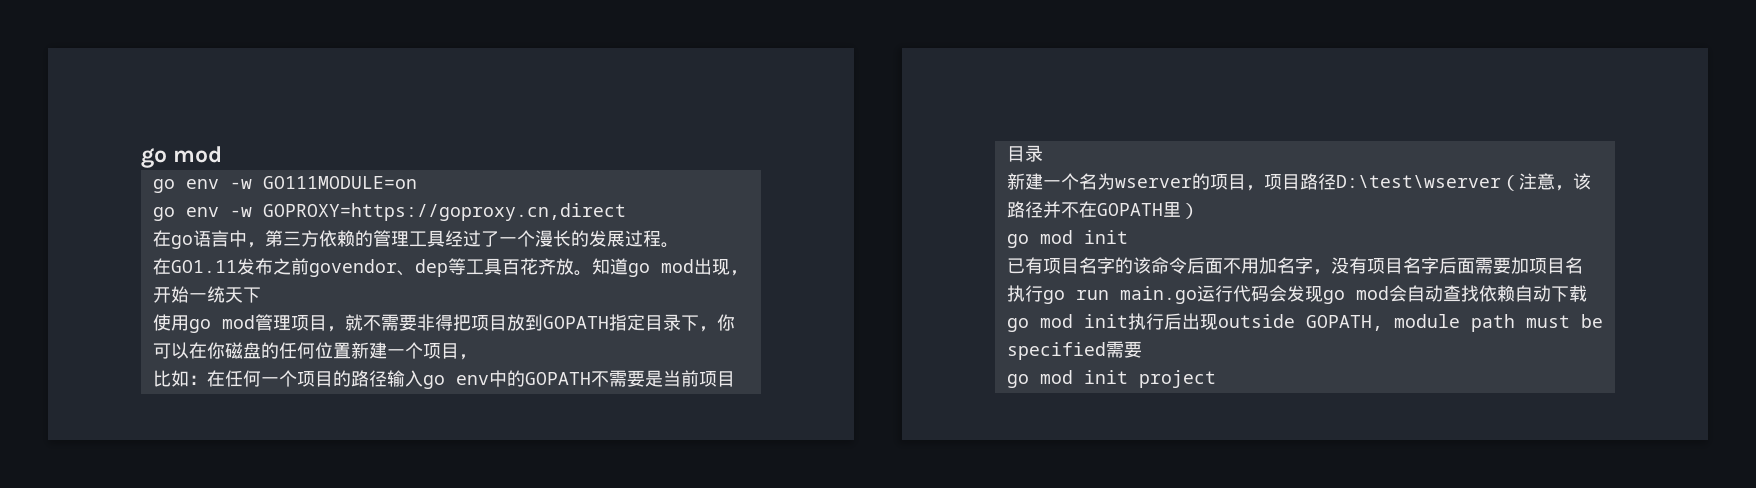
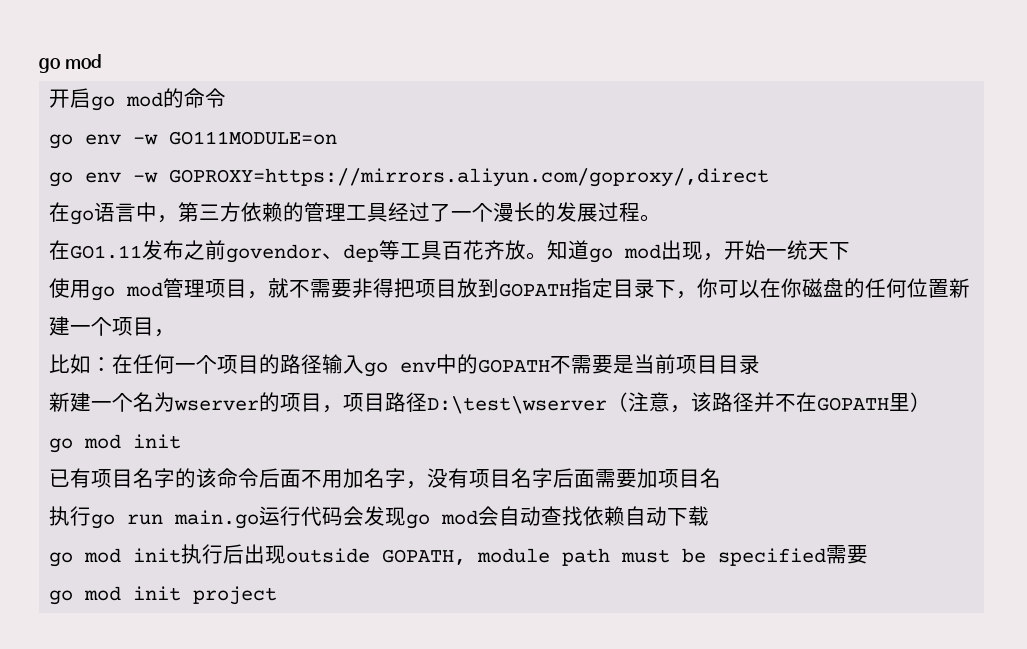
[141,146,223,168] go mod -> [39,54,102,73] [48,88,226,111] go mod // 开启go mod的命令
[263,203,626,221] GOPROXY=https://goproxy.cn,direct -> [168,168,769,187] GOPROXY=https://mirrors.aliyun.com/goproxy/,direct

